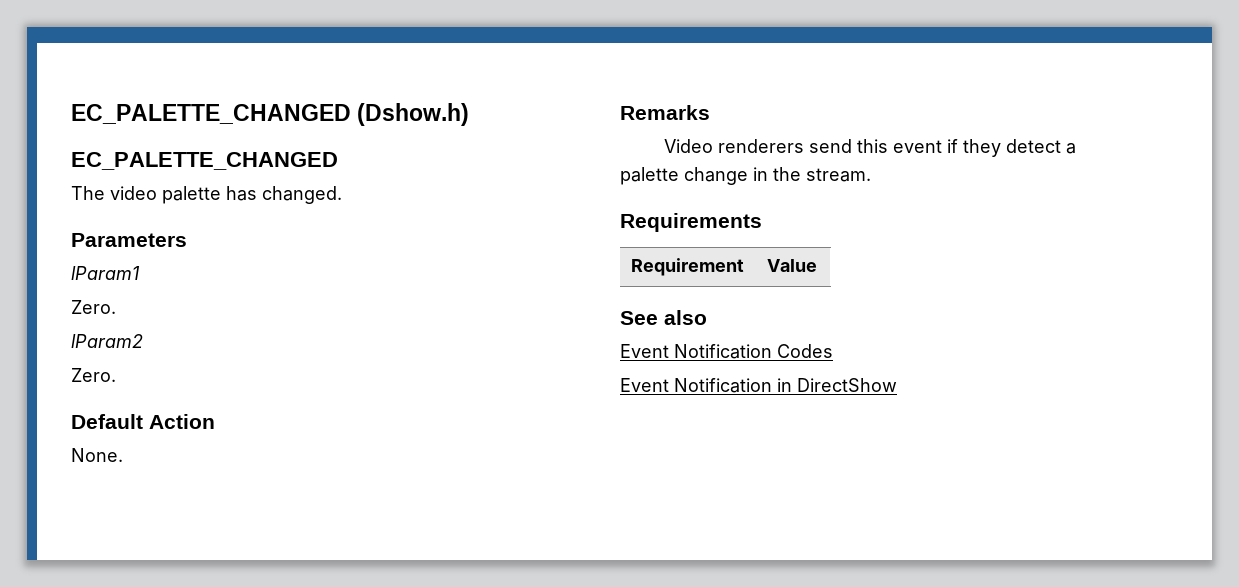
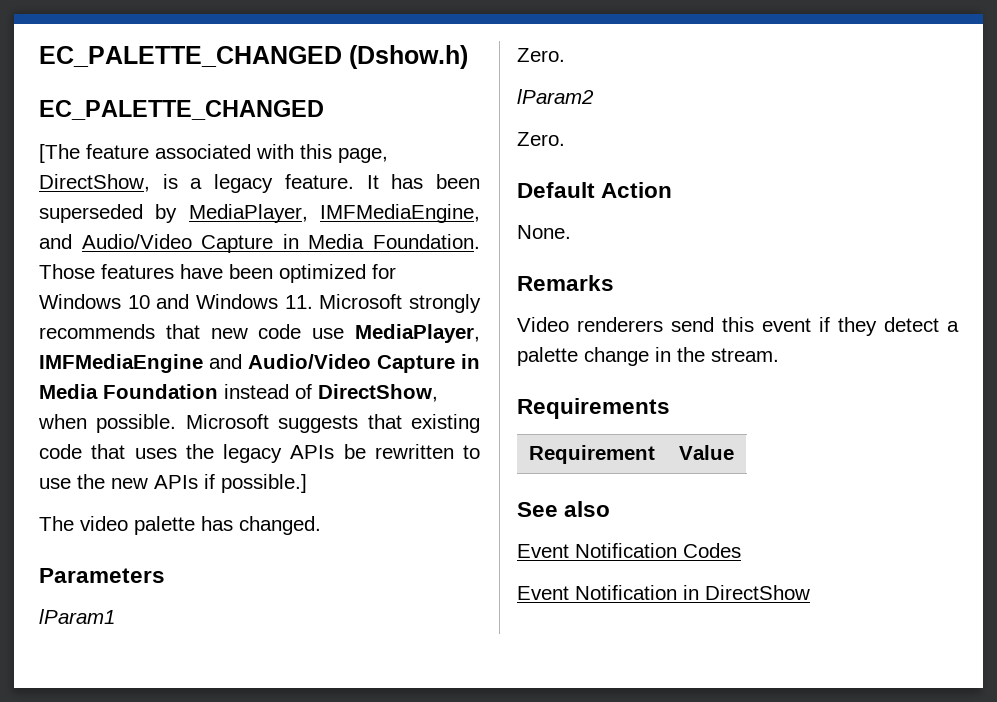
(338, 161) none -> [39,144,388,163] [39,174,481,193] [39,204,480,223] [39,234,480,253] [39,264,396,283] [39,294,481,313] [39,324,481,343] [39,354,480,373] [39,384,438,402] [38,414,480,433] [39,444,480,463] [39,474,307,493] // [The feature associated with this page, DirectShow, is a legacy feature. It has been superseded by MediaPlayer, IMFMediaEngine, and Audio/Video Capture in Media Foundation. Those features have been optimized for Windows 10 and Windows 11. Microsoft strongly recommends that new code use MediaPlayer, IMFMediaEngine and Audio/Video Capture in Media Foundation instead of DirectShow, when possible. Microsoft suggests that existing code that uses the legacy APIs be rewritten to use the new APIs if possible.]

